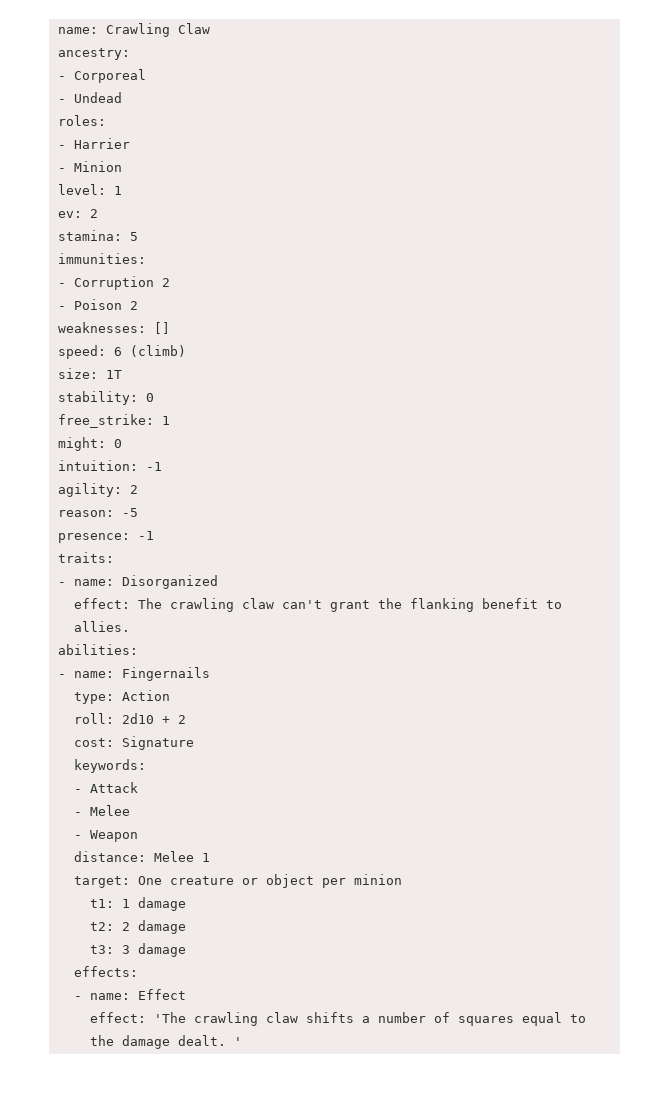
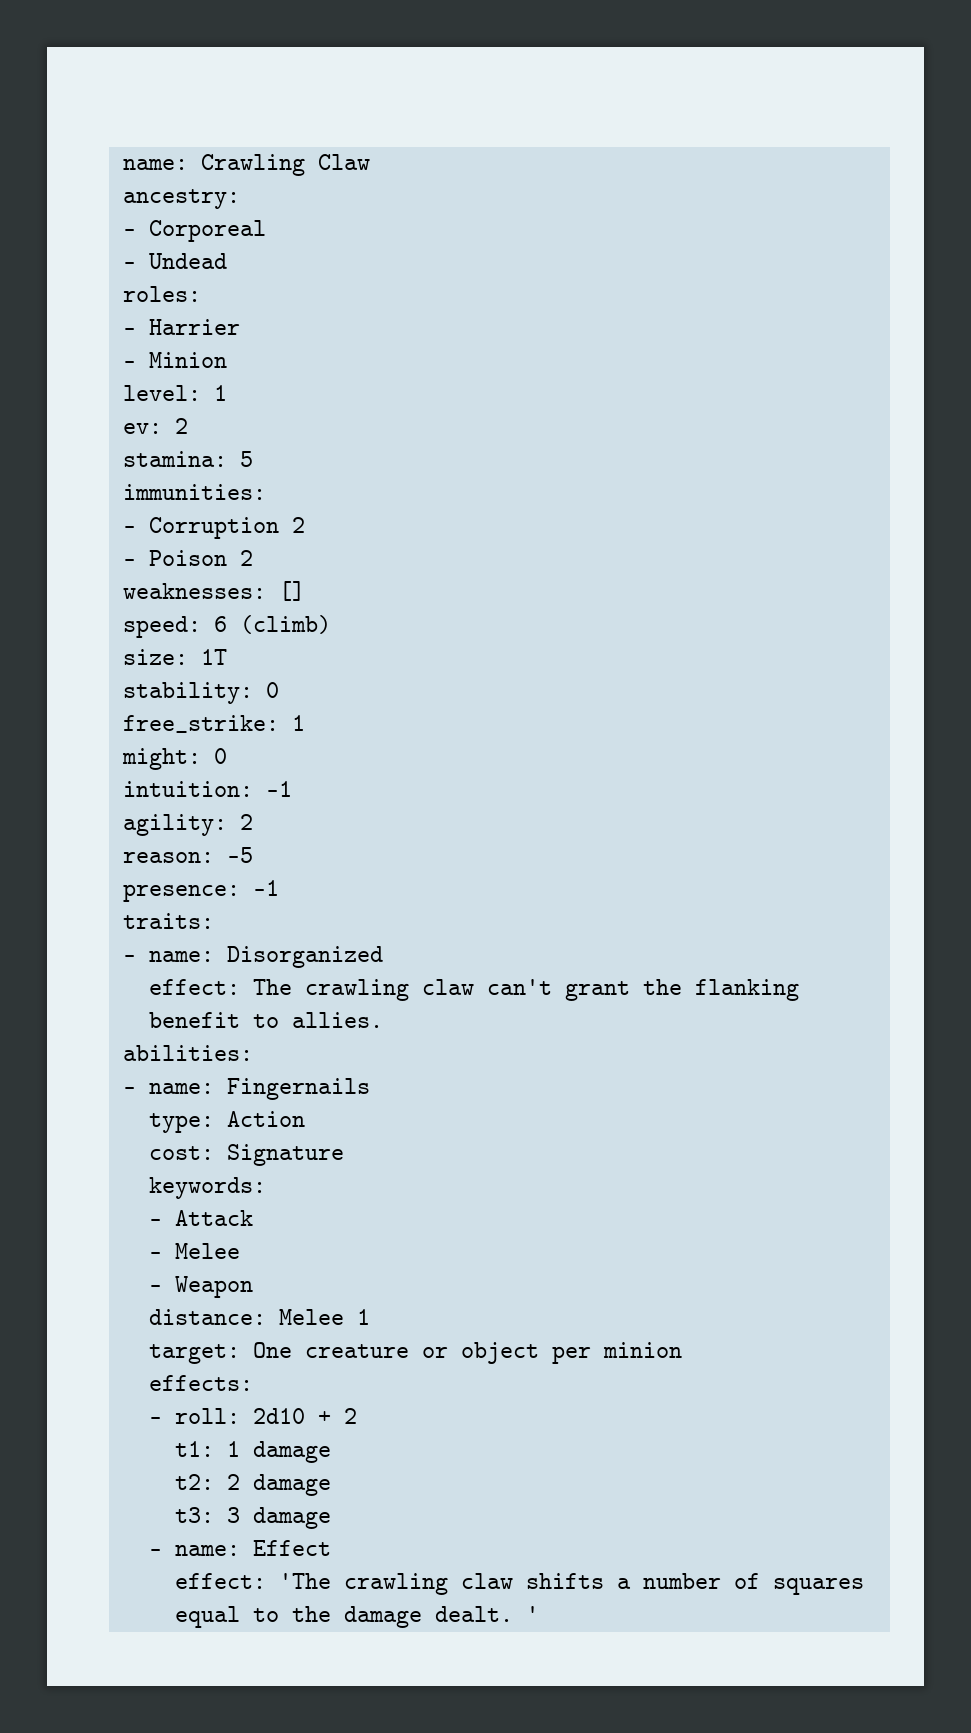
[73,713,186,724] // roll: 2d10 + 2 -> (305, 1119) none
(402, 879) none -> [148,1375,253,1391] [148,1408,357,1424] // effects: // - roll: 2d10 + 2
[73,966,138,977] // effects: -> (331, 1518) none

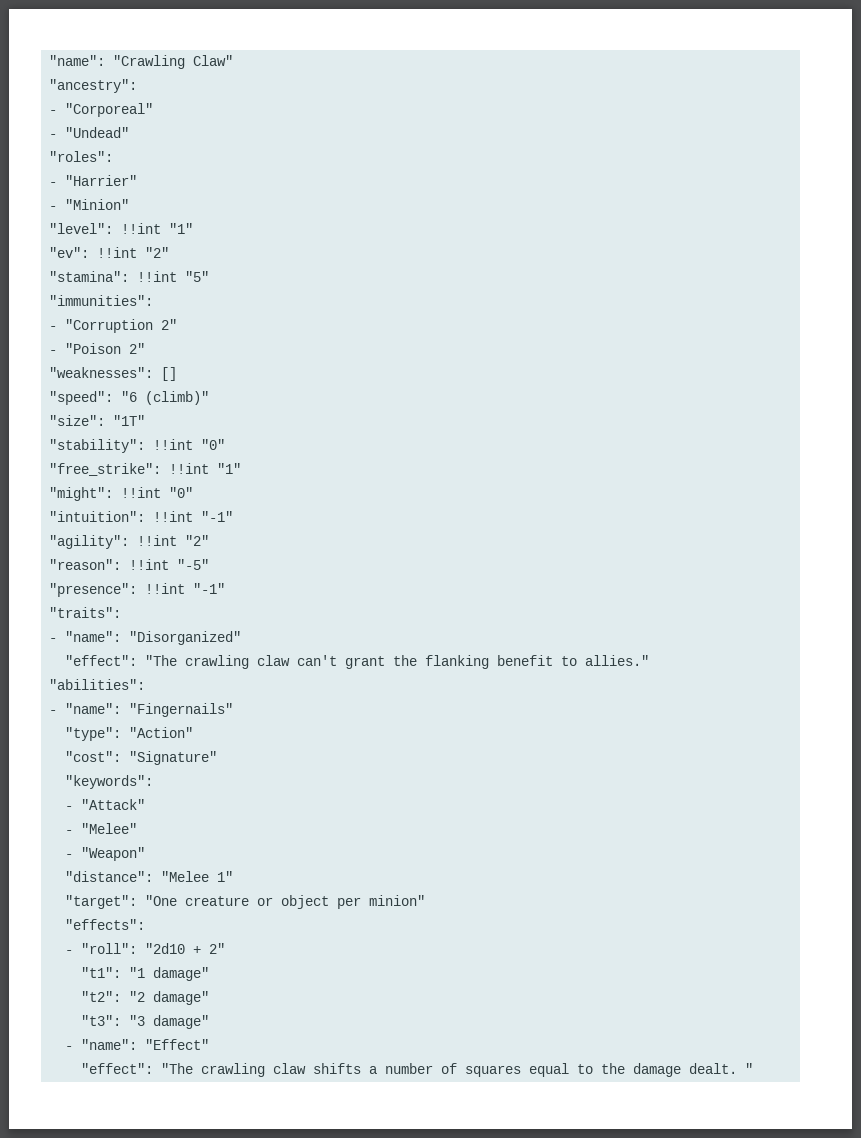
[122,154,370,176] [122,189,240,209] [122,220,266,242] [122,253,227,269] [122,286,201,302] [122,319,240,335] [122,352,227,368] [122,385,227,401] [122,418,188,434] [122,451,253,467] [122,484,266,500] [122,517,305,539] [122,550,253,566] [122,581,305,601] [122,615,331,638] [122,649,227,665] [122,682,279,704] [122,715,305,733] [121,748,227,770] [122,781,292,797] [122,814,253,836] [122,847,253,863] [122,880,279,902] [122,913,214,929] [122,946,383,968] [148,979,292,995] name: Crawling Claw // ancestry: // - Corporeal // - Undead // roles: // - Harrier // - Minion // level: 1 // ev: 2 // stamina: 5 // immunities: // - Corruption 2 // - Poison 2 // weaknesses: [] // speed: 6 (climb) // size: 1T // stability: 0 // free_strike: 1 // might: 0 // intuition: -1 // agility: 2 // reason: -5 // presence: -1 // traits: // - name: Disorganized // effect: The -> [49,55,234,69] [49,79,138,93] [49,103,154,117] [49,127,130,138] [49,151,114,162] [49,175,138,186] [49,199,130,210] [49,223,194,234] [49,247,170,258] [49,271,210,282] [49,295,154,306] [49,319,178,333] [49,343,146,354] [49,367,178,381] [49,391,210,405] [49,415,146,426] [49,439,226,453] [49,463,242,476] [49,487,194,501] [49,511,234,522] [49,535,210,549] [49,559,210,570] [49,583,226,597] [49,607,122,618] [49,631,242,645] [65,655,178,666] "name": "Crawling Claw" // "ancestry": // - "Corporeal" // - "Undead" // "roles": // - "Harrier" // - "Minion" // "level": !!int "1" // "ev": !!int "2" // "stamina": !!int "5" // "immunities": // - "Corruption 2" // - "Poison 2" // "weaknesses": [] // "speed": "6 (climb)" // "size": "1T" // "stability": !!int "0" // "free_strike": !!int "1" // "might": !!int "0" // "intuition": !!int "-1" // "agility": !!int "2" // "reason": !!int "-5" // "presence": !!int "-1" // "traits": // - "name": "Disorganized" // "effect": "The
[291,1012,383,1028] [122,1045,253,1061] [122,1078,370,1100] [148,1111,305,1133] [148,1144,344,1166] [148,1177,266,1199] [148,1210,253,1226] [148,1243,240,1259] [148,1276,253,1298] [148,1309,370,1325] [148,1342,292,1364] allies. // abilities: // - name: Fingernails // type: Action // cost: Signature // keywords: // - Attack // - Melee // - Weapon // distance: Melee 1 // target: One -> [585,655,650,666] [49,679,146,690] [49,703,234,717] [65,727,194,741] [65,751,218,765] [65,775,154,789] [65,799,146,810] [65,823,138,834] [65,847,146,861] [65,871,234,882] [65,895,178,909] allies." // "abilities": // - "name": "Fingernails" // "type": "Action" // "cost": "Signature" // "keywords": // - "Attack" // - "Melee" // - "Weapon" // "distance": "Melee 1" // "target": "One
[602,1342,682,1358] [148,1375,253,1391] [148,1408,357,1424] [174,1441,331,1463] [174,1474,331,1496] [174,1507,331,1529] [148,1540,331,1556] [174,1573,331,1589] minion // effects: // - roll: 2d10 + 2 // t1: 1 damage // t2: 2 damage // t3: 3 damage // - name: Effect // effect: 'The -> [369,895,426,906] [65,919,146,930] [65,943,226,954] [81,967,210,981] [81,991,210,1005] [81,1015,210,1029] [65,1039,210,1050] [81,1063,194,1074] minion" // "effects": // - "roll": "2d10 + 2" // "t1": "1 damage" // "t2": "2 damage" // "t3": "3 damage" // - "name": "Effect" // "effect": "The
[525,1606,539,1622] ' -> [745,1063,754,1074] "

